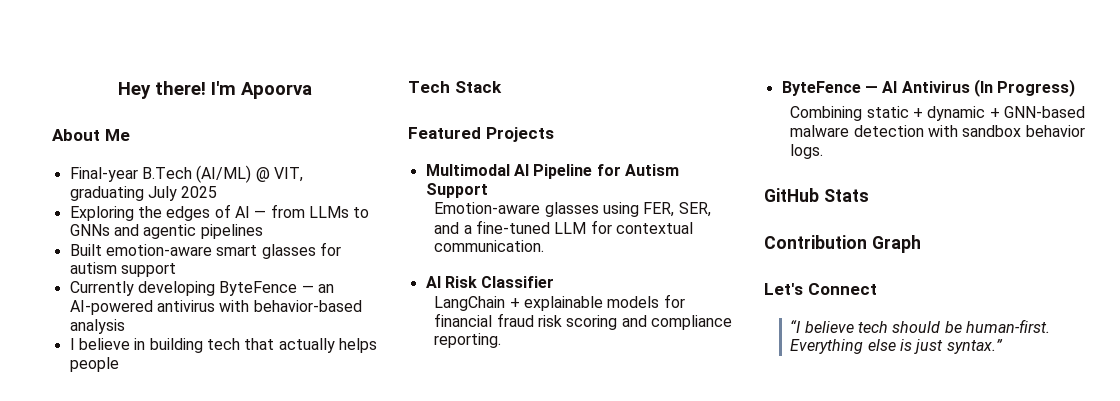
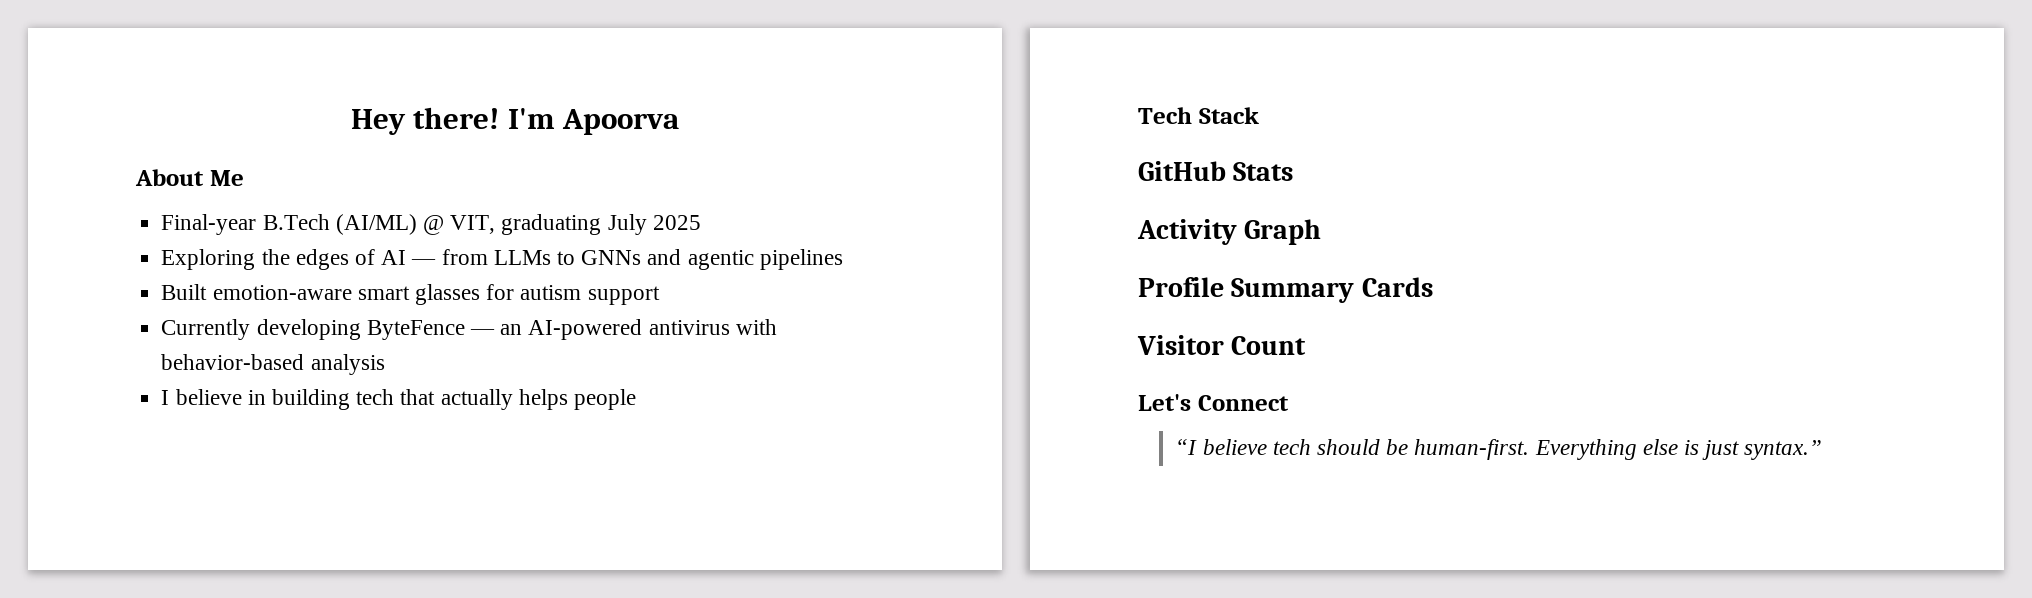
[408,127,554,142] [425,164,679,179] [425,183,488,198] [434,202,711,217] [434,220,694,234] [434,240,545,252] [425,276,555,288] [434,294,685,311] [434,313,733,330] [434,333,502,348] [781,79,1076,97] [790,106,1086,121] [790,125,1085,137] [790,144,824,159] // Featured Projects // Multimodal AI Pipeline for Autism Support // Emotion-aware glasses using FER, SER, and a fine-tuned LLM for contextual communication. // AI Risk Classifier // LangChain + explainable models for financial fraud risk scoring and compliance reporting. // ByteFence — AI Antivirus (In Progress) // Combining static + dynamic + GNN-based malware detection with sandbox behavior logs. -> (1259, 115) none
[764,235,867,249] Contribution -> [1137,219,1237,245] Activity
(921, 244) none -> [1138,277,1433,303] [1137,335,1307,355] // Profile Summary Cards // Visitor Count

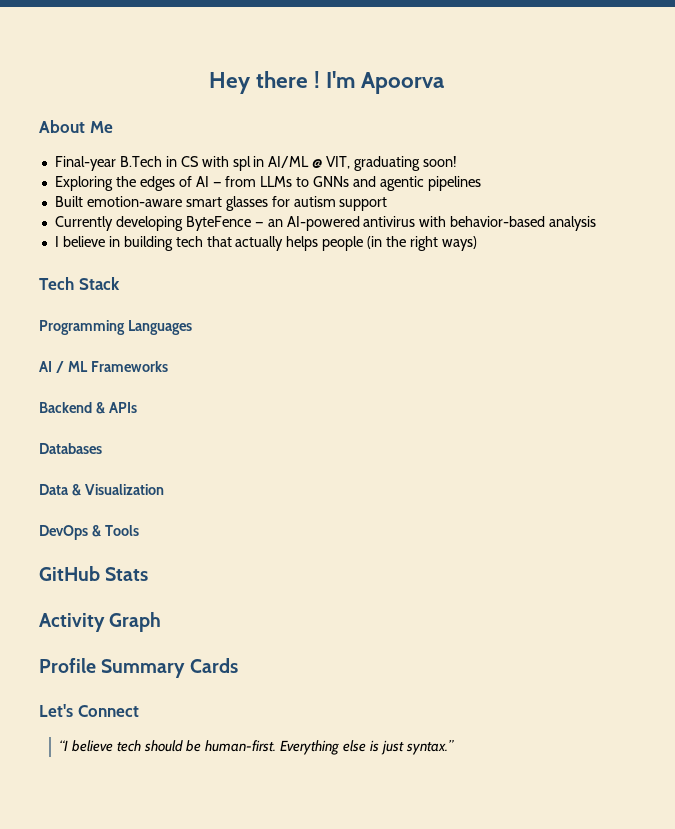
[413,107,500,129] there! -> [255,71,320,88] there !
[335,214,417,235] (AI/ML) -> [165,156,310,171] in CS with spl in AI/ML
[607,214,701,235] July 2025 -> [423,156,458,167] soon!
[1138,107,1259,124] // Tech Stack -> [367,236,477,251] [39,277,120,290] [39,320,192,335] [39,361,168,373] [39,402,137,414] [39,443,102,454] [39,484,164,496] [39,525,139,540] (in the right ways) // Tech Stack // Programming Languages // AI / ML Frameworks // Backend & APIs // Databases // Data & Visualization // DevOps & Tools
[1137,335,1307,355] // Visitor Count -> (238, 665) none

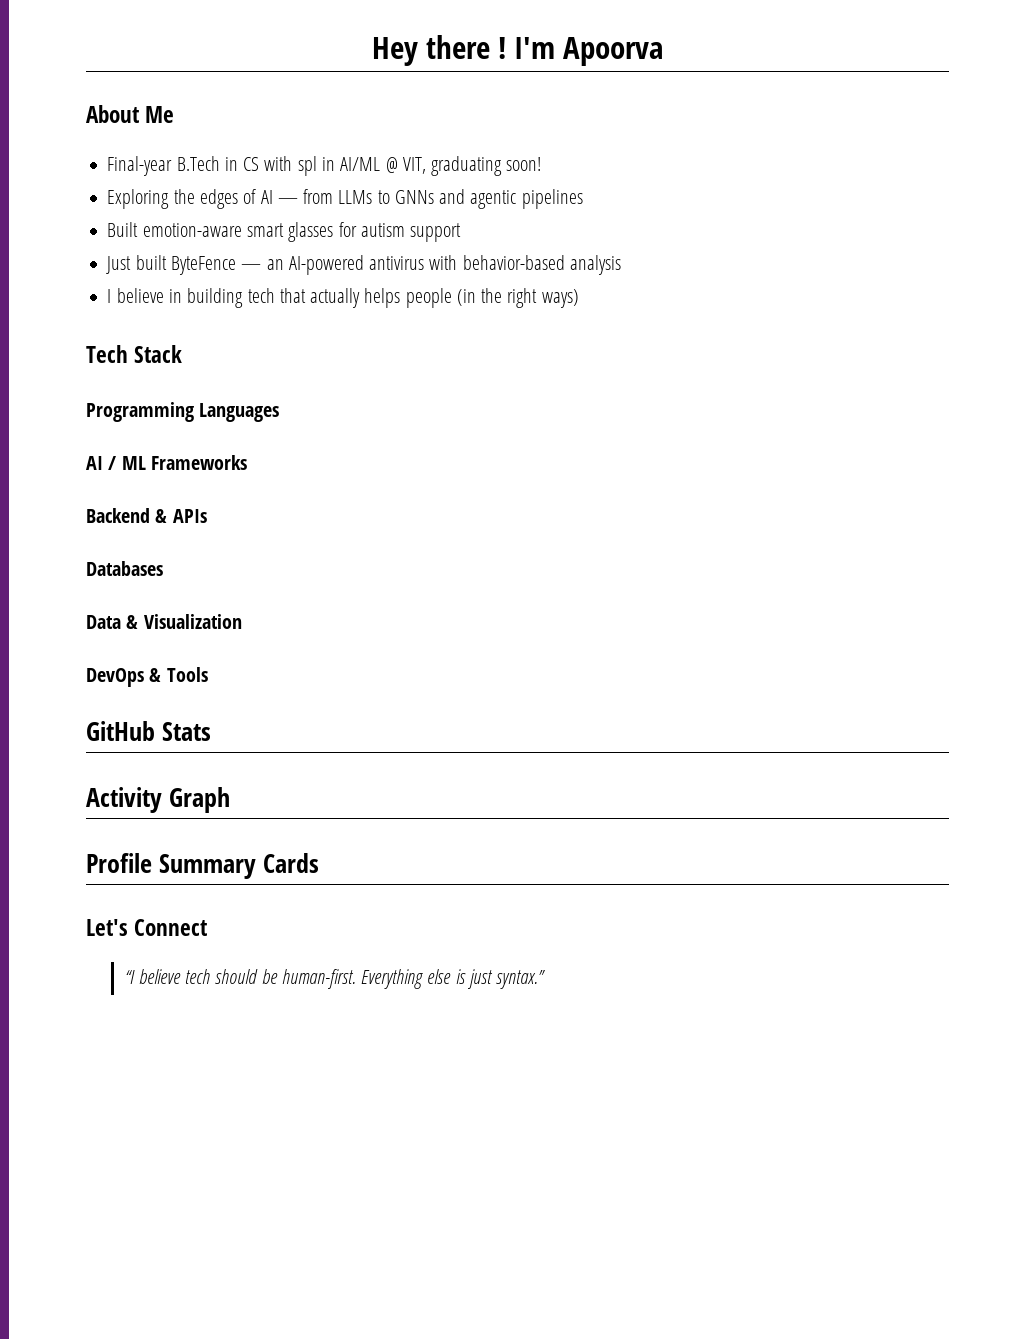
[54,216,183,231] Currently developing -> [106,255,167,274] Just built

